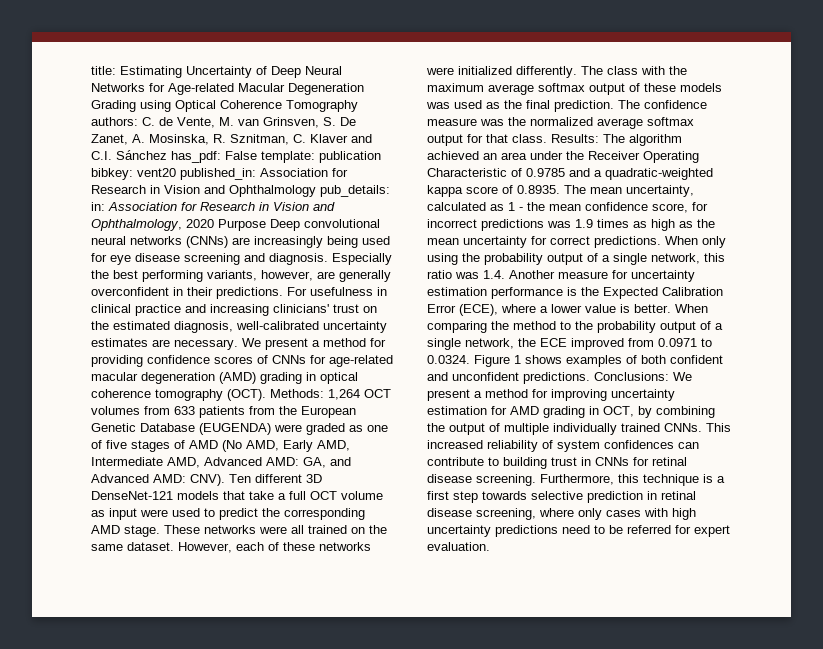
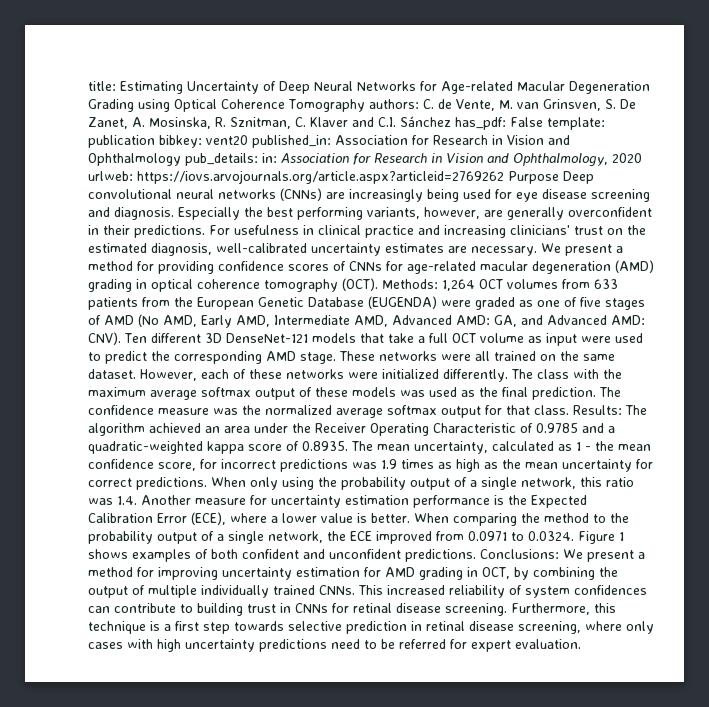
(214, 223) none -> [88,170,504,184] urlweb: https://iovs.arvojournals.org/article.aspx?articleid=2769262

